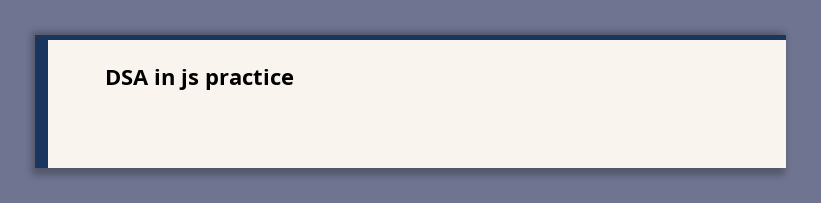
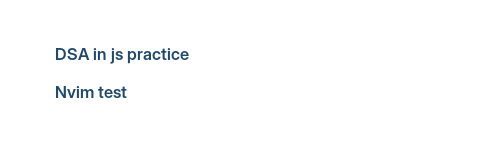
(294, 79) none -> [55,86,128,98] // Nvim test

